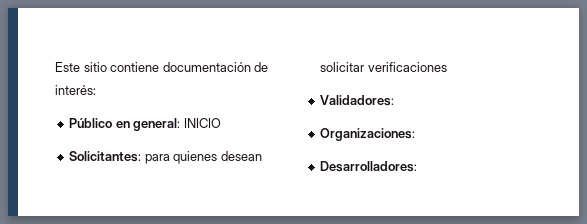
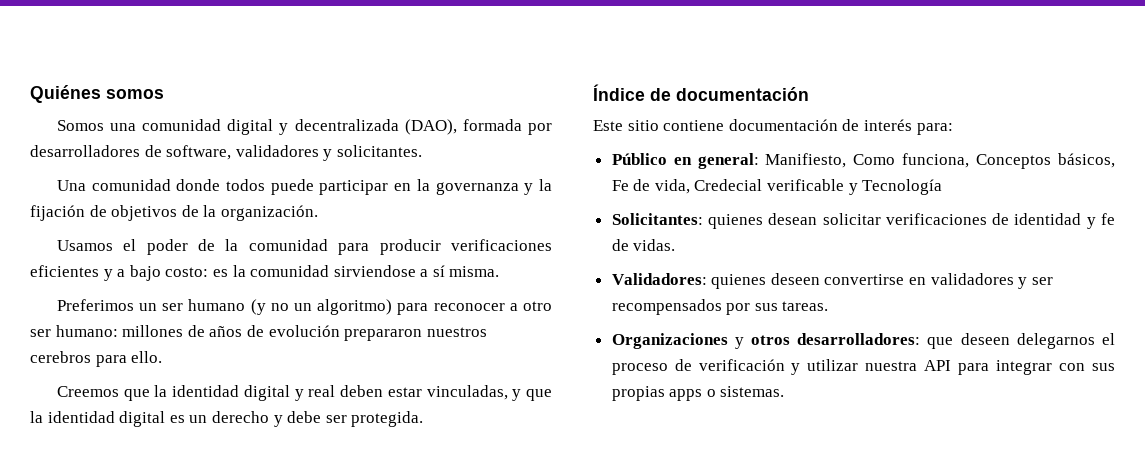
(55, 67) none -> [30,85,164,103] [56,119,552,135] [30,145,422,161] [56,179,552,195] [30,205,318,221] [56,239,552,255] [30,265,500,281] [56,299,553,315] [30,325,487,341] [30,351,163,367] [56,385,552,401] [30,411,424,427] [593,84,809,101] Quiénes somos // Somos una comunidad digital y decentralizada (DAO), formada por desarrolladores de software, validadores y solicitantes. // Una comunidad donde todos puede participar en la governanza y la fijación de objetivos de la organización. // Usamos el poder de la comunidad para producir verificaciones eficientes y a bajo costo: es la comunidad sirviendose a sí misma. // Preferimos un ser humano (y no un algoritmo) para reconocer a otro ser humano: millones de años de evolución prepararon nuestros cerebros para ello. // Creemos que la identidad digital y real deben estar vinculadas, y que la identidad digital es un derecho y debe ser protegida. // Índice de documentación //
[55,85,96,95] interés: -> [863,119,953,135] interés para:
[183,118,221,128] INICIO -> [765,153,1115,169] [611,179,943,195] Manifiesto, Como funciona, Conceptos básicos, Fe de vida, Credecial verificable y Tecnología
[144,154,170,164] para -> (703, 219) none
[320,95,395,106] [320,128,416,141] [320,161,418,172] // Validadores: // Organizaciones: // Desarrolladores: -> [992,213,1115,229] [611,239,676,251] [611,273,1053,289] [611,299,829,315] [611,333,1115,349] [611,359,1115,375] [611,386,785,401] de identidad y fe de vidas. // Validadores: quienes deseen convertirse en validadores y ser recompensados por sus tareas. // Organizaciones y otros desarrolladores: que deseen delegarnos el proceso de verificación y utilizar nuestra API para integrar con sus propias apps o sistemas.

